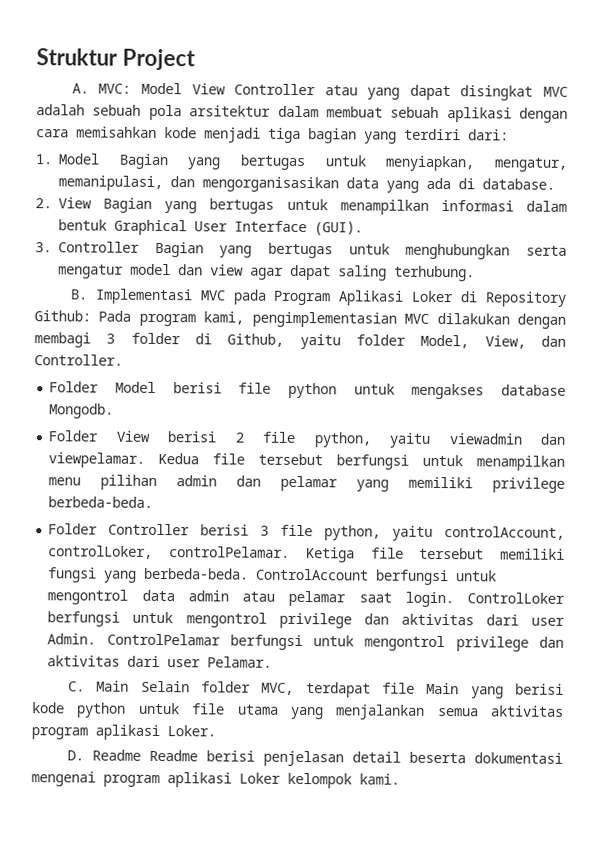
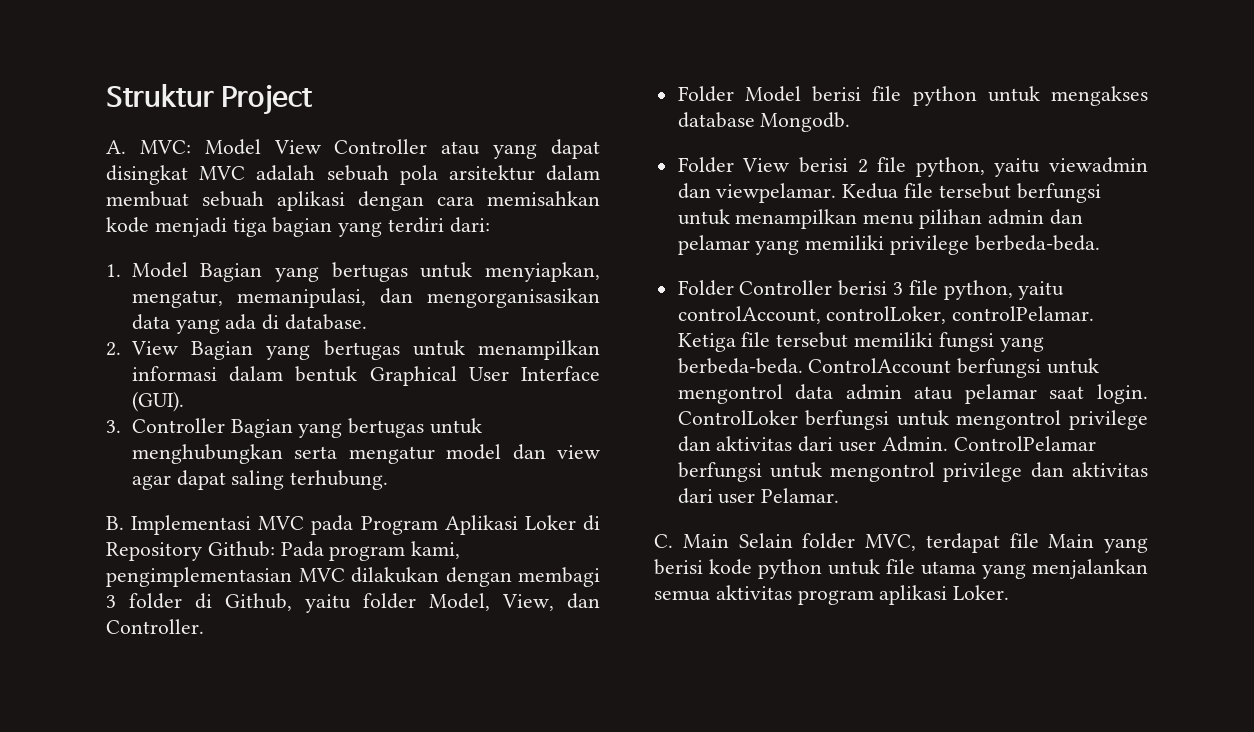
[66,749,563,767] [31,771,400,789] // D. Readme Readme berisi penjelasan detail beserta dokumentasi mengenai program aplikasi Loker kelompok kami. -> (1010, 592) none

